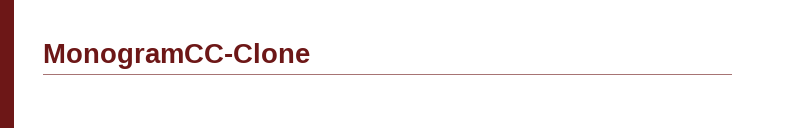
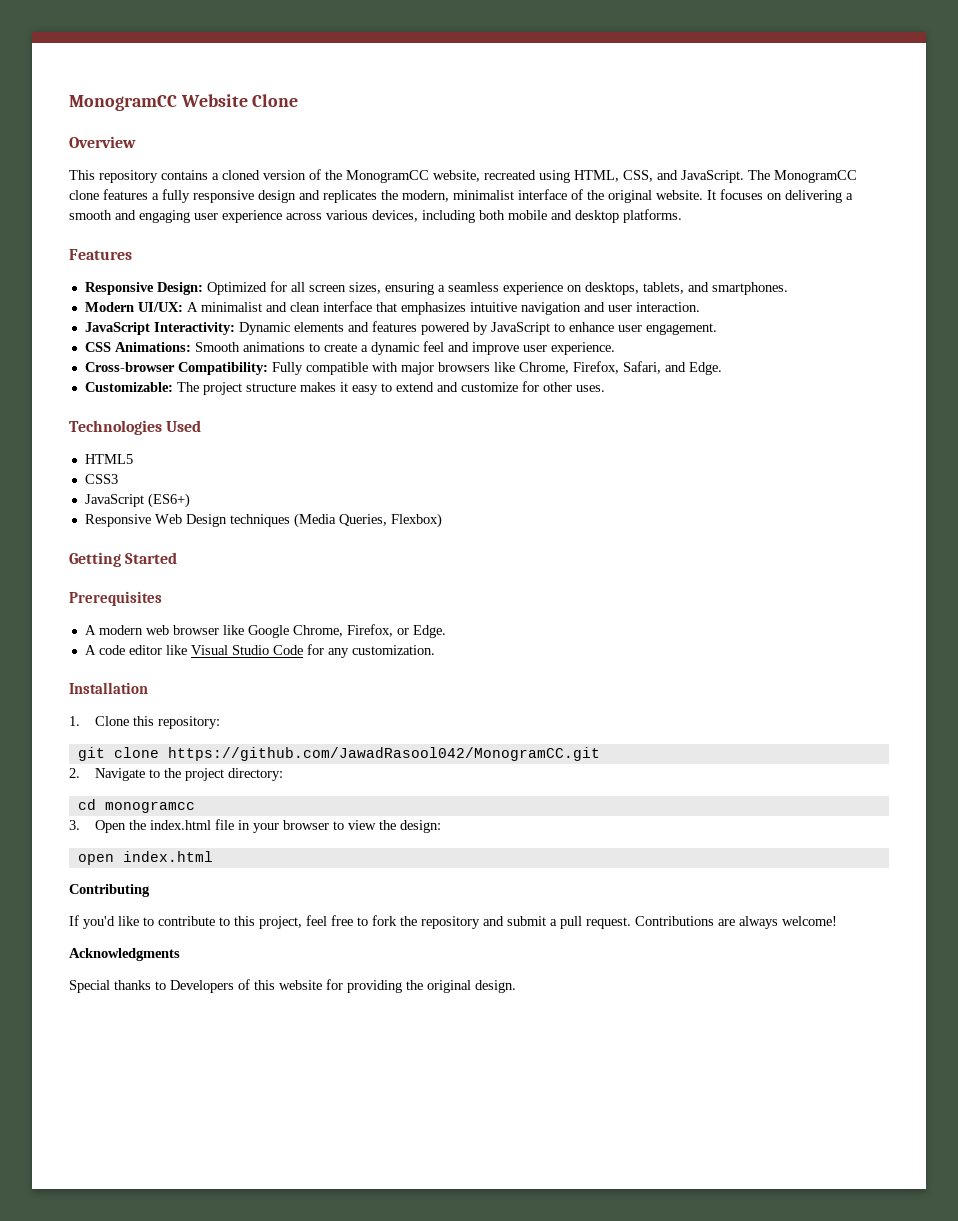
[43,43,310,69] MonogramCC-Clone -> [69,94,299,111] [69,136,136,148] [69,169,857,183] [69,189,853,203] [69,209,682,223] [69,249,132,260] [84,281,788,295] [84,301,700,315] [84,321,717,335] [84,341,615,355] [84,361,722,375] [84,381,605,395] [69,420,202,435] [84,454,133,464] [84,474,118,484] [84,493,190,508] [84,513,442,528] [69,552,178,567] [69,591,162,606] [84,624,446,638] [84,644,435,658] [69,682,148,694] [69,716,221,729] [77,747,600,761] [69,768,284,781] [77,799,195,813] [69,819,442,833] [77,851,213,865] [69,884,150,897] [69,915,837,929] [69,948,180,961] [69,979,516,993] MonogramCC Website Clone // Overview // This repository contains a cloned version of the MonogramCC website, recreated using HTML, CSS, and JavaScript. The MonogramCC clone features a fully responsive design and replicates the modern, minimalist interface of the original website. It focuses on delivering a smooth and engaging user experience across various devices, including both mobile and desktop platforms. // Features // Responsive Design: Optimized for all screen sizes, ensuring a seamless experience on desktops, tablets, and smartphones. // Modern UI/UX: A minimalist and clean interface that emphasizes intuitive navigation and user interaction. // JavaScript Interactivity: Dynamic elements and features powered by JavaScript to enhance user engagement. // CSS Animations: Smooth animations to create a dynamic feel and improve user experience. // Cross-browser Compatibility: Fully compatible with major browsers like Chrome, Firefox, Safari, and Edge. // Customizable: The project structure makes it easy to extend and customize for other uses. // Technologies Used // HTML5 // CSS3 // JavaScript (ES6+) // Responsive Web Design techniques (Media Queries, Flexbox) // Getting Started // Prerequisites // A modern web browser like Google Chrome, Firefox, or Edge. // A code editor like Visual Studio Code for any customization. // Installation // 1. Clone this repository: // git clone https://github.com/JawadRasool042/MonogramCC.git // 2. Navigate to the project directory: // cd monogramcc // 3. Open the index.html file in your browser to view the design: // open index.html // Contributing // If you'd like to contribute to this project, feel free to fork the repository and submit a pull request. Contributions are always welcome! // Acknowledgments // Special thanks to Developers of this website for providing the original design.

